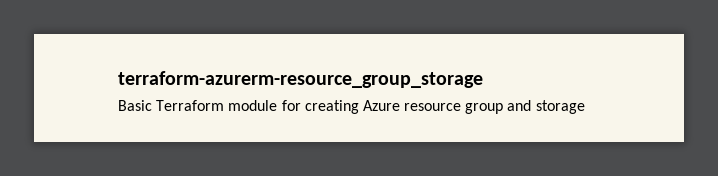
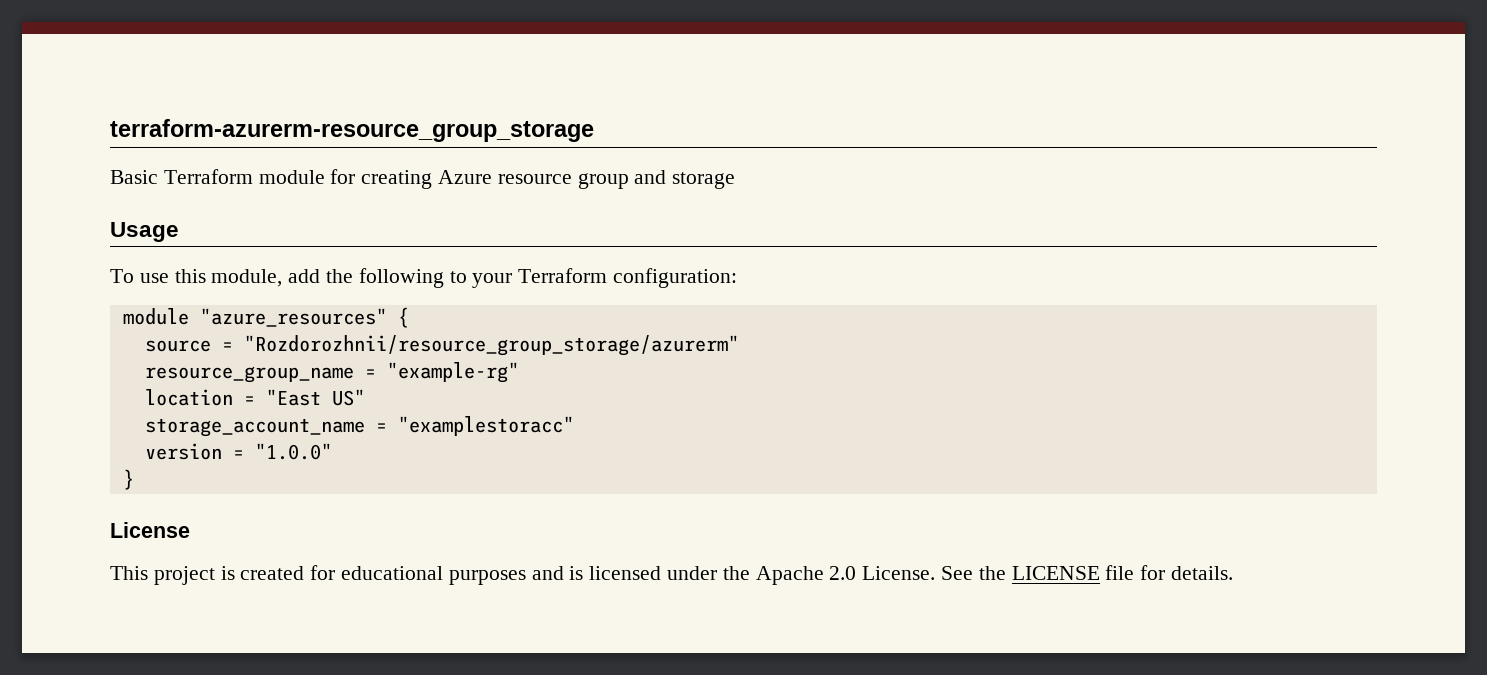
(585, 107) none -> [110,222,179,242] [110,268,738,288] [122,307,409,328] [144,335,739,356] [144,362,519,383] [144,389,365,406] [144,416,574,437] [144,443,332,460] [122,469,134,490] [110,522,190,538] [110,565,1234,585] // Usage // To use this module, add the following to your Terraform configuration: // module "azure_resources" { // source = "Rozdorozhnii/resource_group_storage/azurerm" // resource_group_name = "example-rg" // location = "East US" // storage_account_name = "examplestoracc" // version = "1.0.0" // } // License // This project is created for educational purposes and is licensed under the Apache 2.0 License. See the LICENSE file for details.

